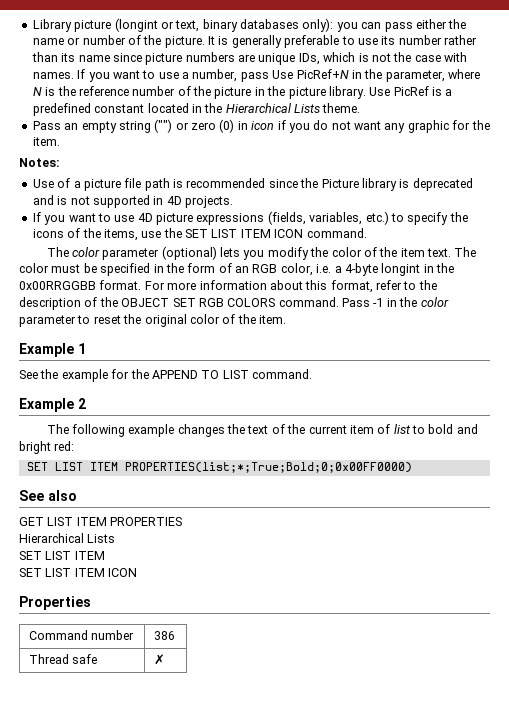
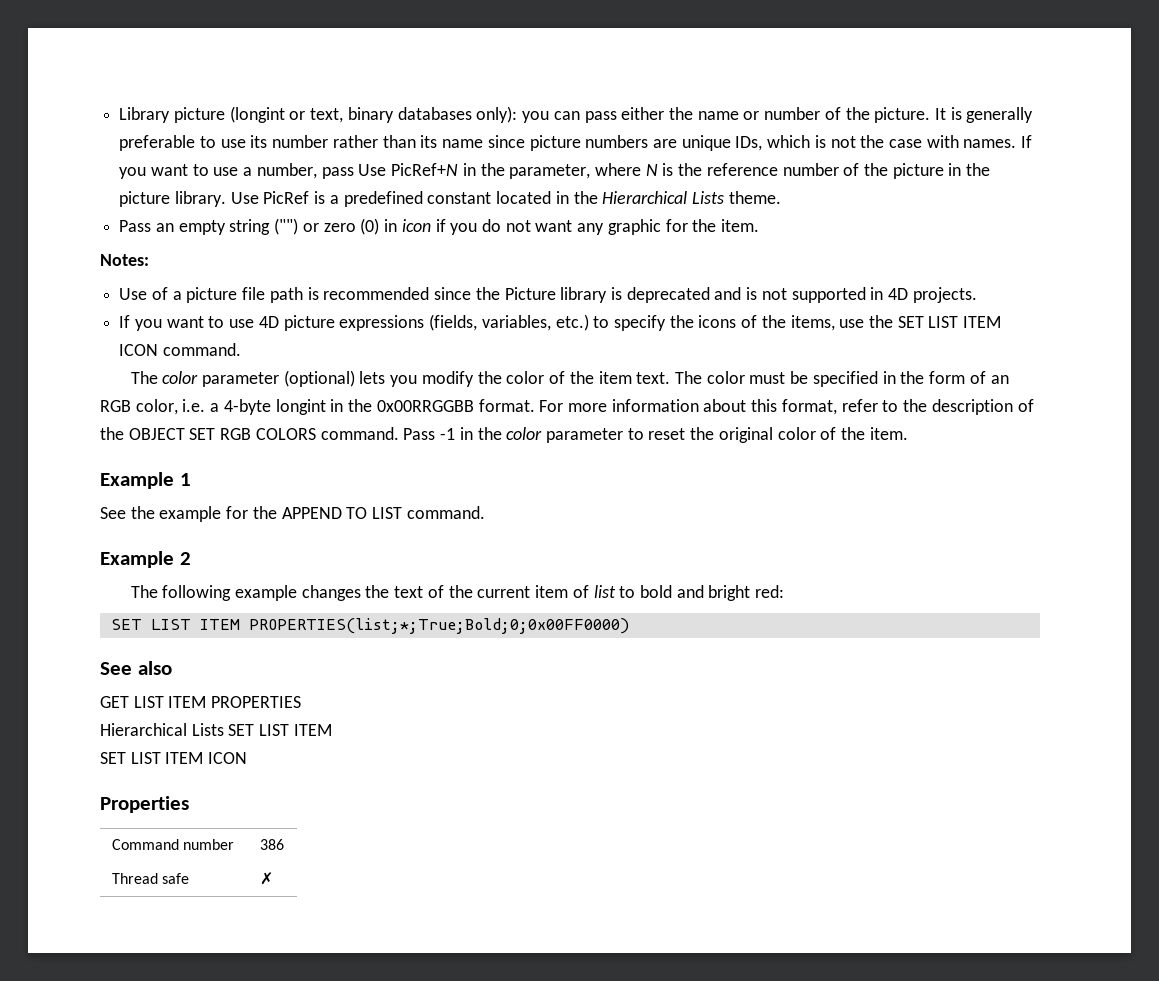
(116, 538) // -> (224, 729) none

